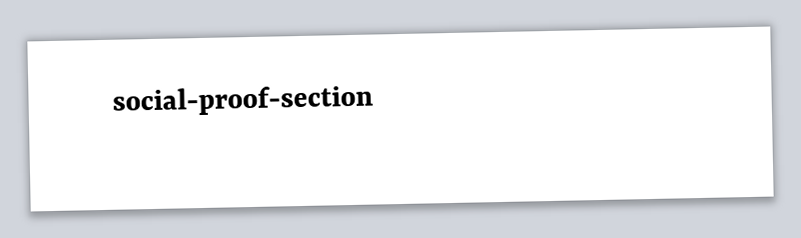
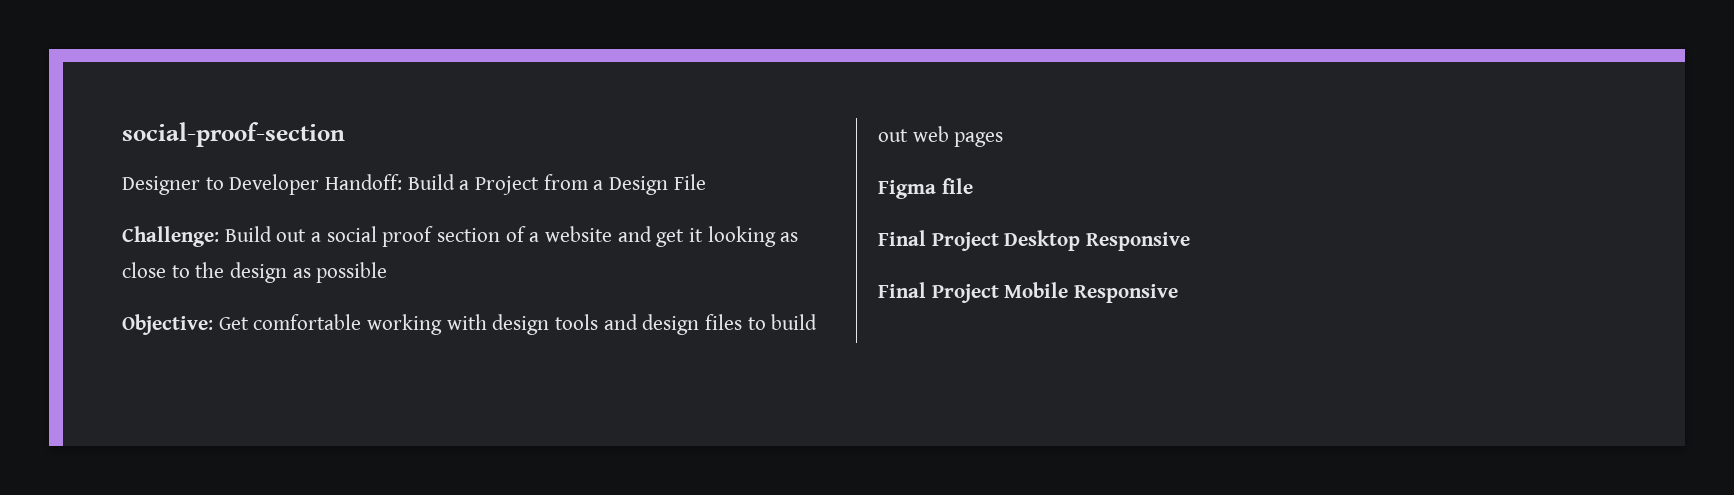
(373, 100) none -> [122,174,706,195] [122,226,799,247] [122,262,388,283] [122,314,818,335] [878,126,1004,147] [878,178,973,199] [878,230,1191,251] [878,282,1179,303] // Designer to Developer Handoff: Build a Project from a Design File // Challenge: Build out a social proof section of a website and get it looking as close to the design as possible // Objective: Get comfortable working with design tools and design files to build out web pages // Figma file // Final Project Desktop Responsive // Final Project Mobile Responsive

